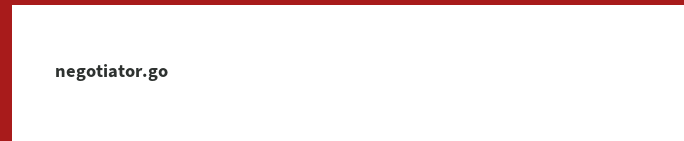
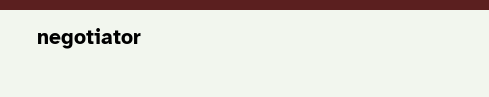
[55,64,168,81] negotiator.go -> [37,28,141,49] negotiator

